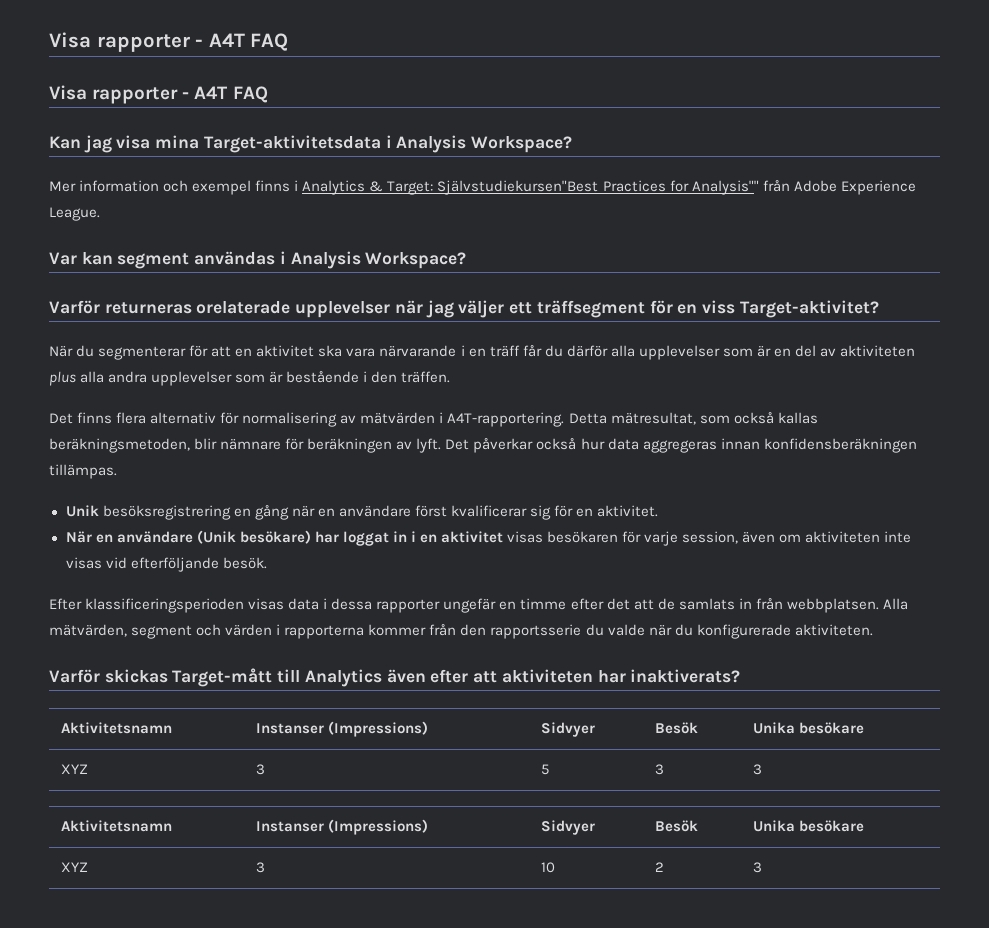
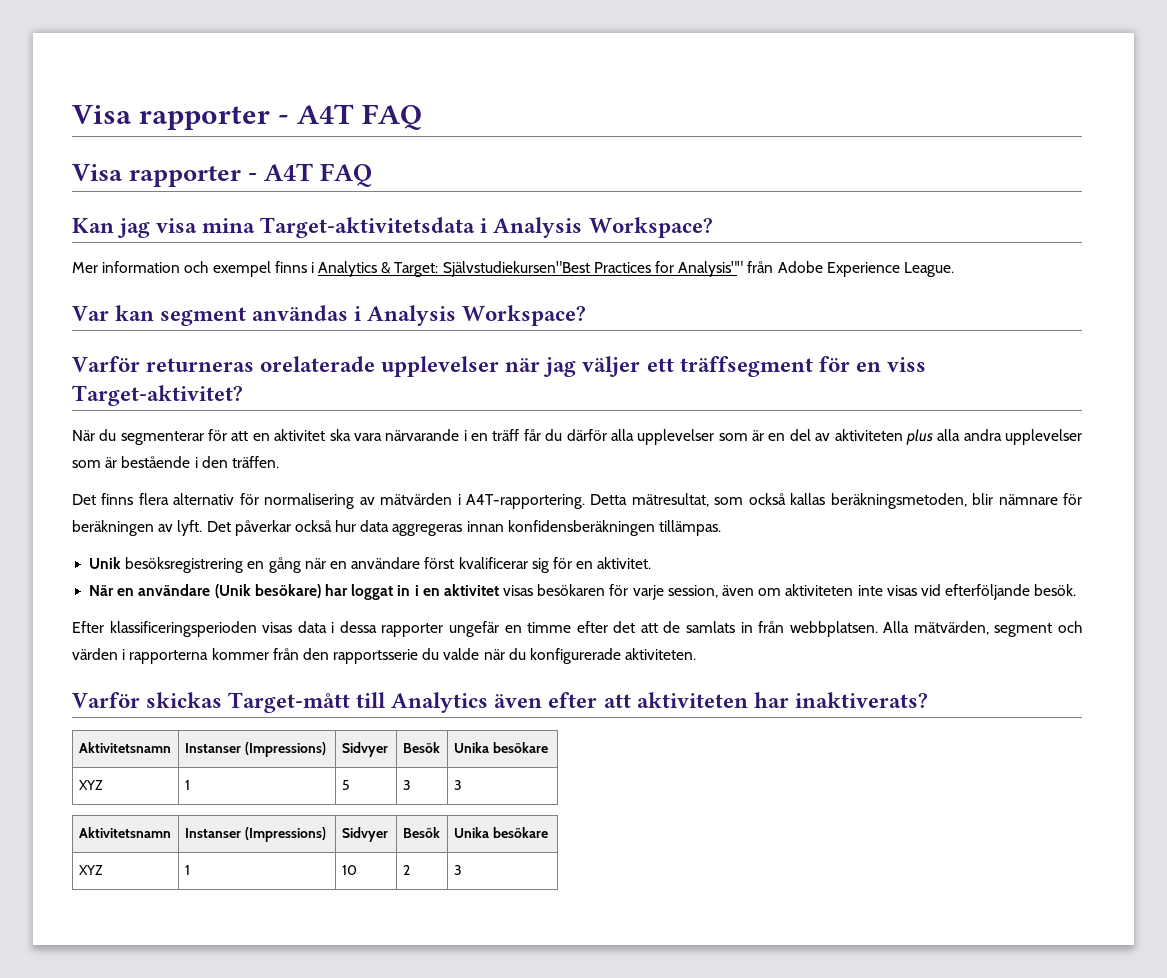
[255,764,265,775] 3 -> [184,780,190,790] 1
[255,862,265,873] 3 -> [184,865,190,875] 1

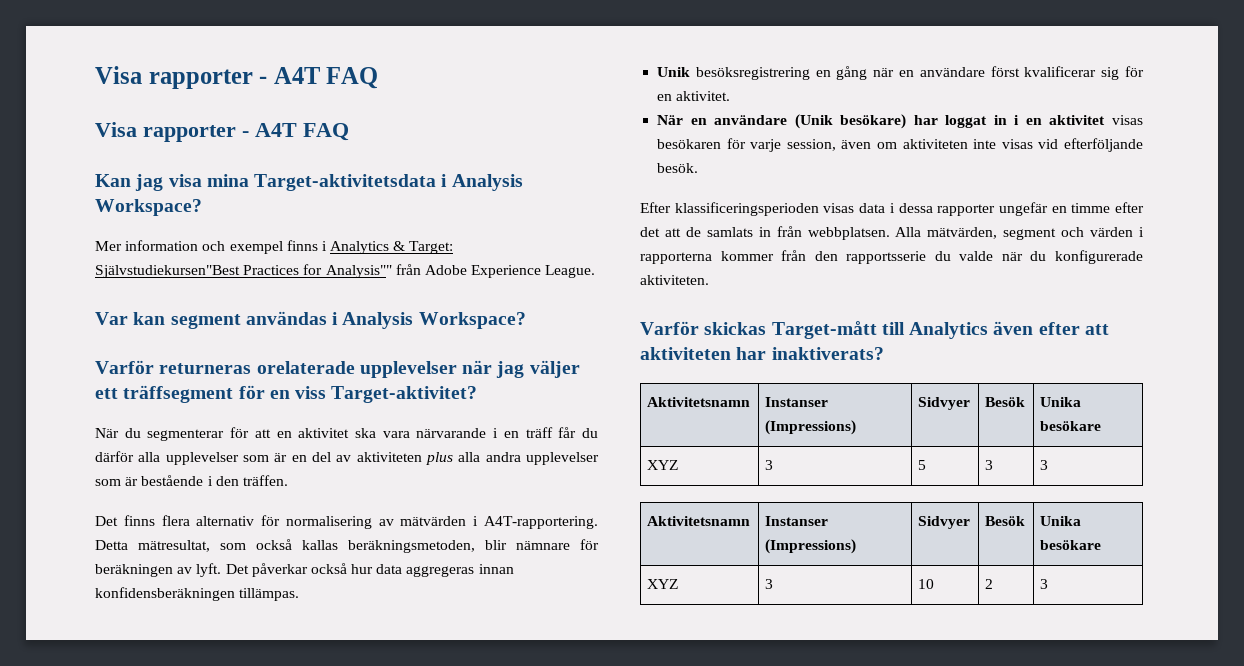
[184,780,190,790] 1 -> [765,460,774,470] 3
[184,865,190,875] 1 -> [765,579,774,589] 3

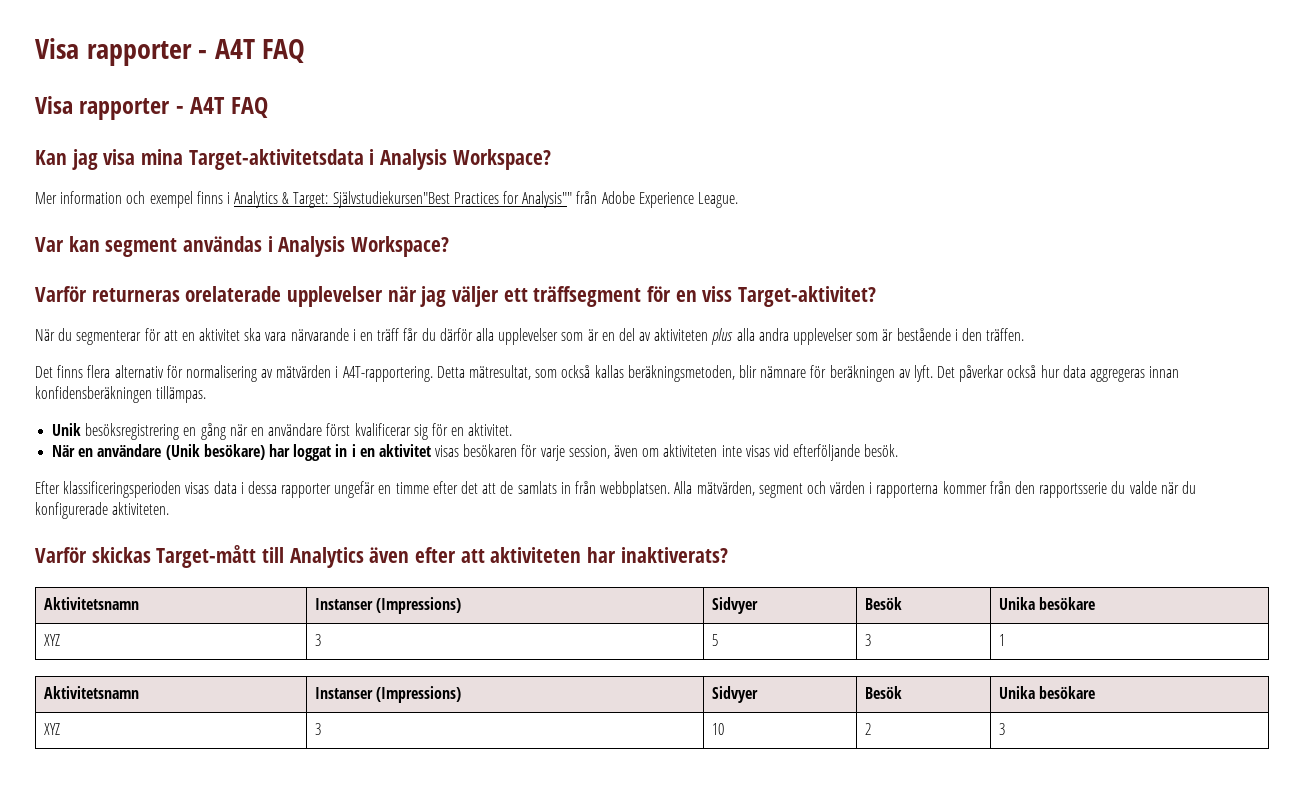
[1040,460,1049,470] 3 -> [999,634,1006,646] 1

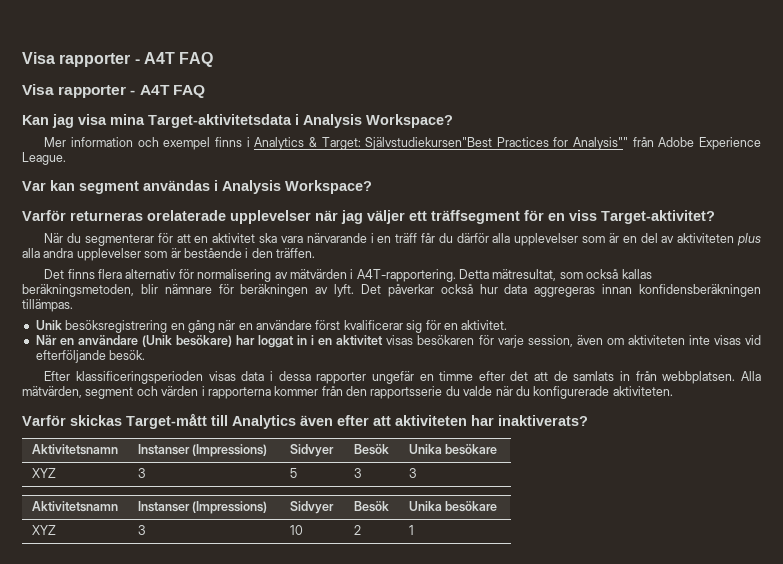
[999,634,1006,646] 1 -> [408,468,416,478] 3
[999,723,1006,735] 3 -> [408,525,414,535] 1

